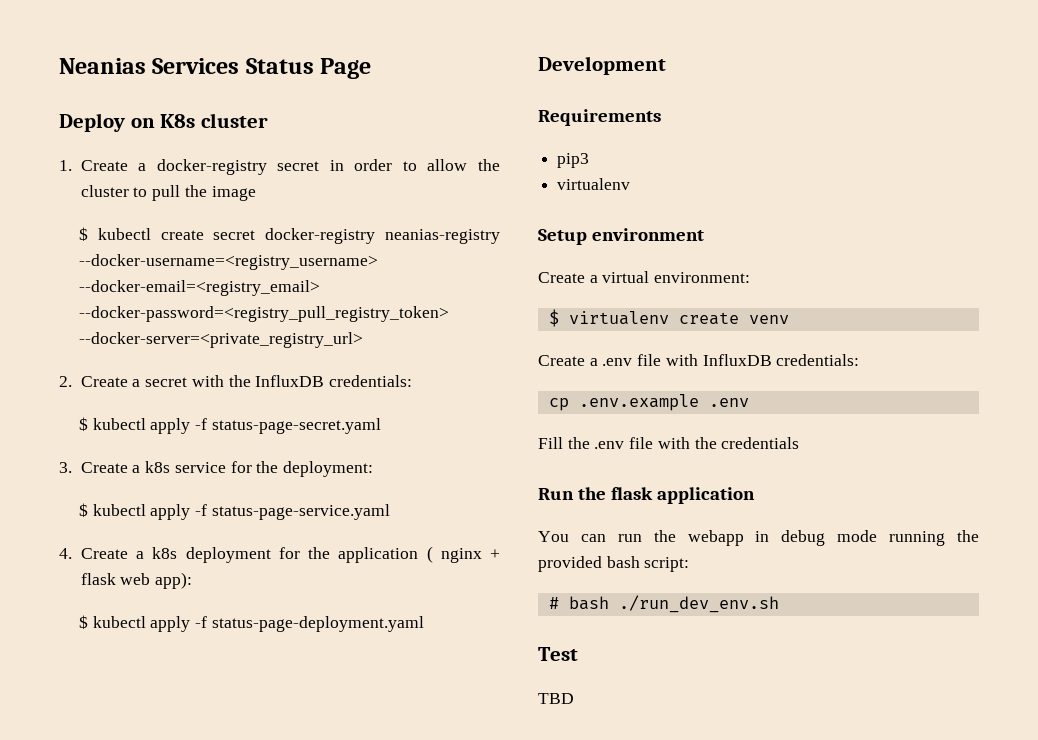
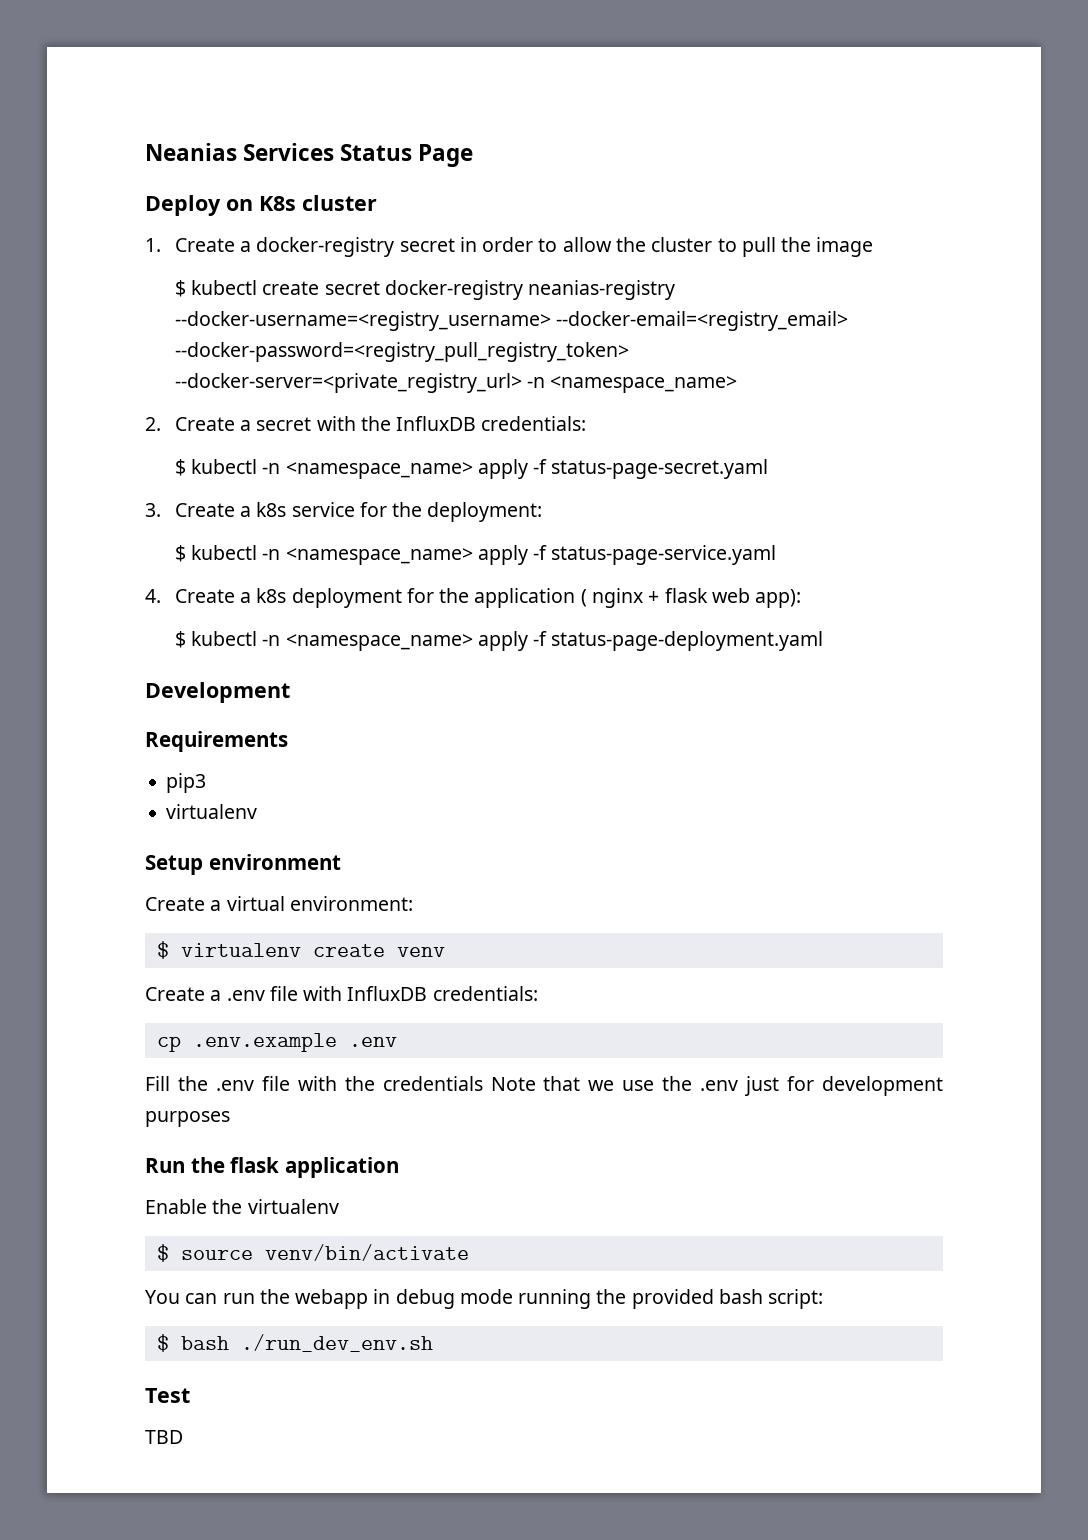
(363, 340) none -> [527,376,738,393] -n <namespace_name>
(146, 424) none -> [262,462,473,479] -n <namespace_name>
(146, 510) none -> [262,548,473,565] -n <namespace_name>
(146, 622) none -> [262,634,473,651] -n <namespace_name>
[538,487,755,504] // Run the flask application -> [490,1076,943,1096] [145,1111,230,1127] [145,1157,399,1178] [145,1199,339,1214] [156,1244,469,1262] Note that we use the .env just for development purposes // Run the flask application // Enable the virtualenv // $ source venv/bin/activate
[548,597,559,609] # -> [156,1334,169,1352] $

